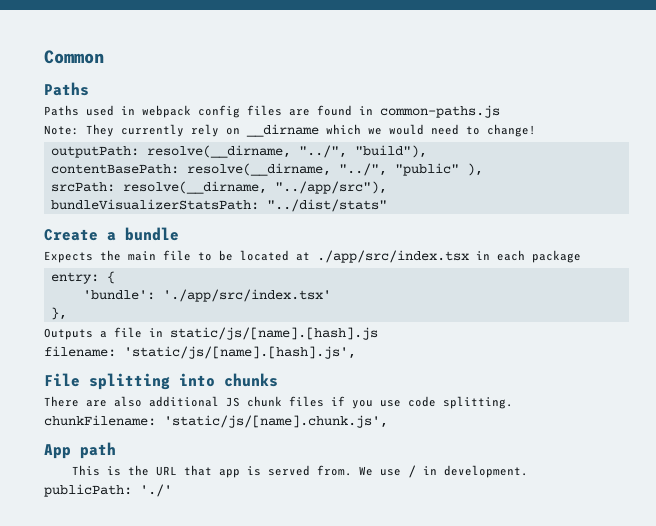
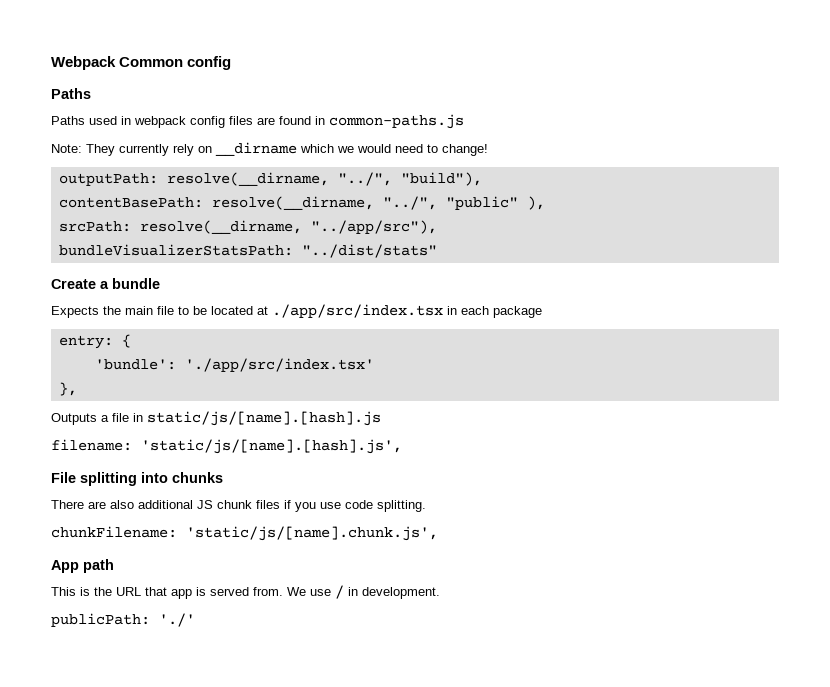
(44, 57) none -> [51,56,116,70] Webpack
(104, 57) none -> [187,56,232,70] config

